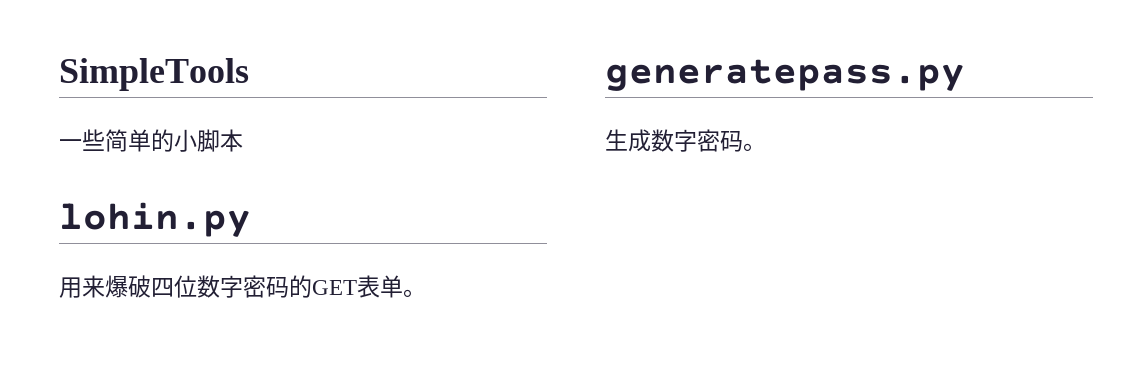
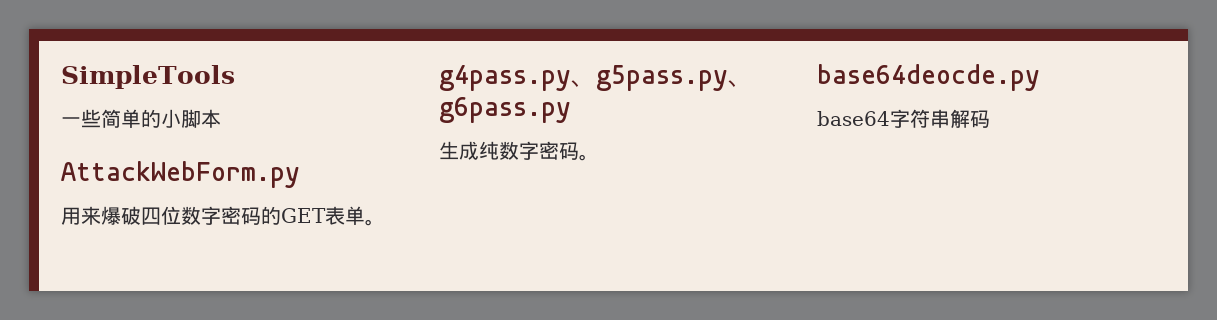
[59,202,251,238] lohin.py -> [61,161,300,188] AttackWebForm.py
[605,59,965,92] generatepass.py -> [439,65,753,91] [439,97,571,123] g4pass.py、g5pass.py、g6pass.py
(651, 140) none -> [479,141,499,160] 纯
(766, 147) none -> [817,64,1040,91] [817,109,990,128] // base64deocde.py // base64字符串解码

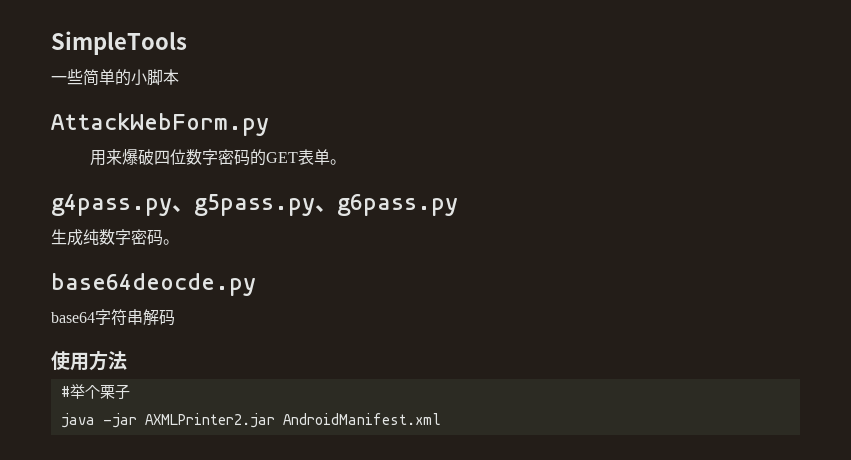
(990, 119) none -> [51,350,127,371] [60,384,130,400] [60,413,441,428] // 使用方法 // #举个栗子 // java -jar AXMLPrinter2.jar AndroidManifest.xml

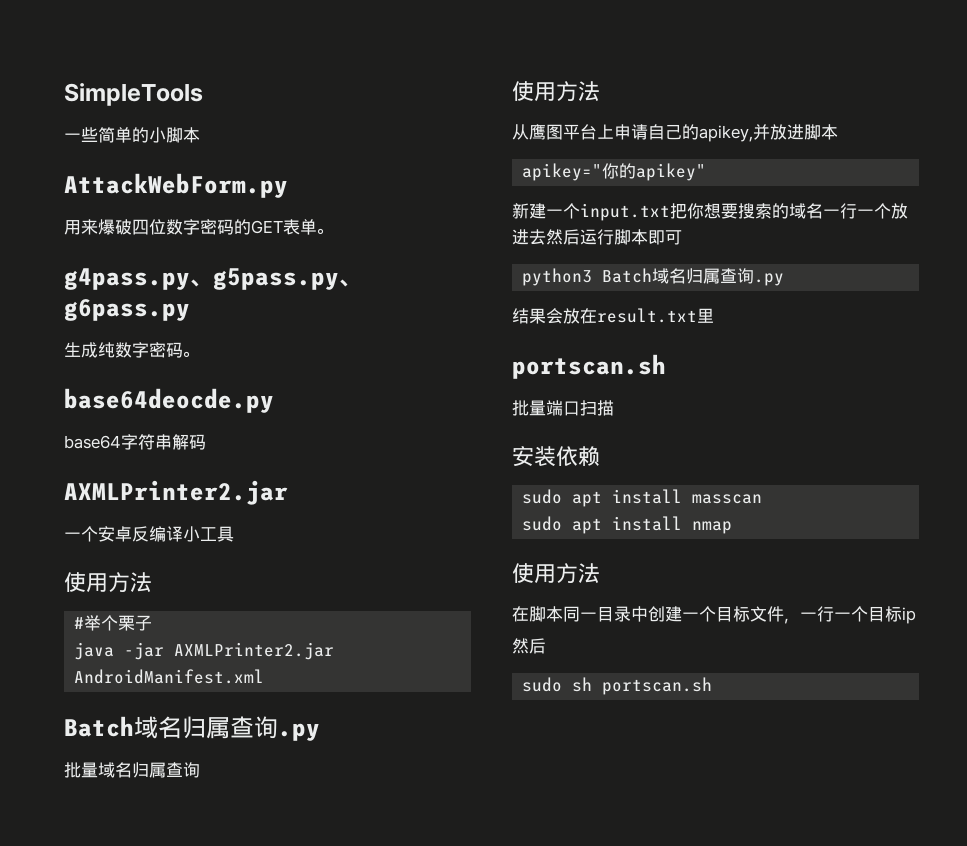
(175, 317) none -> [64,480,288,505] [64,526,234,542] // AXMLPrinter2.jar // 一个安卓反编译小工具
(441, 419) none -> [64,716,320,741] [64,762,200,778] [512,81,600,101] [512,124,838,142] [522,163,707,181] [512,203,908,221] [512,229,682,245] [522,268,785,286] [512,308,714,324] [512,354,666,379] [512,400,614,416] [512,446,600,467] [522,489,763,507] [522,516,733,534] [512,563,600,583] [512,606,916,624] [512,638,546,654] [522,677,713,695] // Batch域名归属查询.py // 批量域名归属查询 // 使用方法 // 从鹰图平台上申请自己的apikey,并放进脚本 // apikey="你的apikey" // 新建一个input.txt把你想要搜索的域名一行一个放进去然后运行脚本即可 // python3 Batch域名归属查询.py // 结果会放在result.txt里 // portscan.sh // 批量端口扫描 // 安装依赖 // sudo apt install masscan // sudo apt install nmap // 使用方法 // 在脚本同一目录中创建一个目标文件，一行一个目标ip // 然后 // sudo sh portscan.sh

